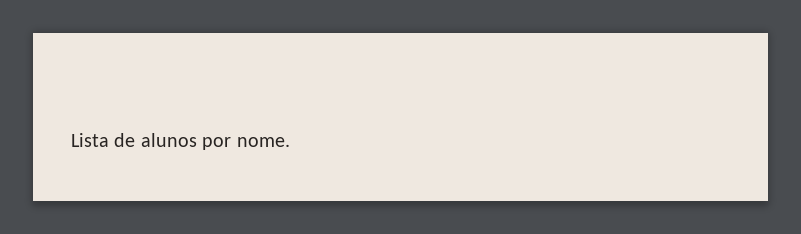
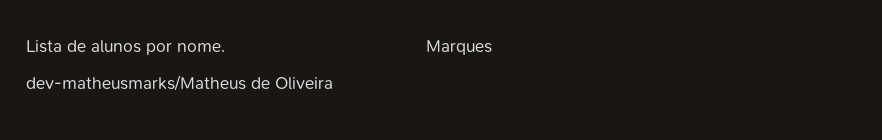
(290, 142) none -> [26,75,333,91] [426,40,492,55] // dev-matheusmarks/Matheus de Oliveira Marques

